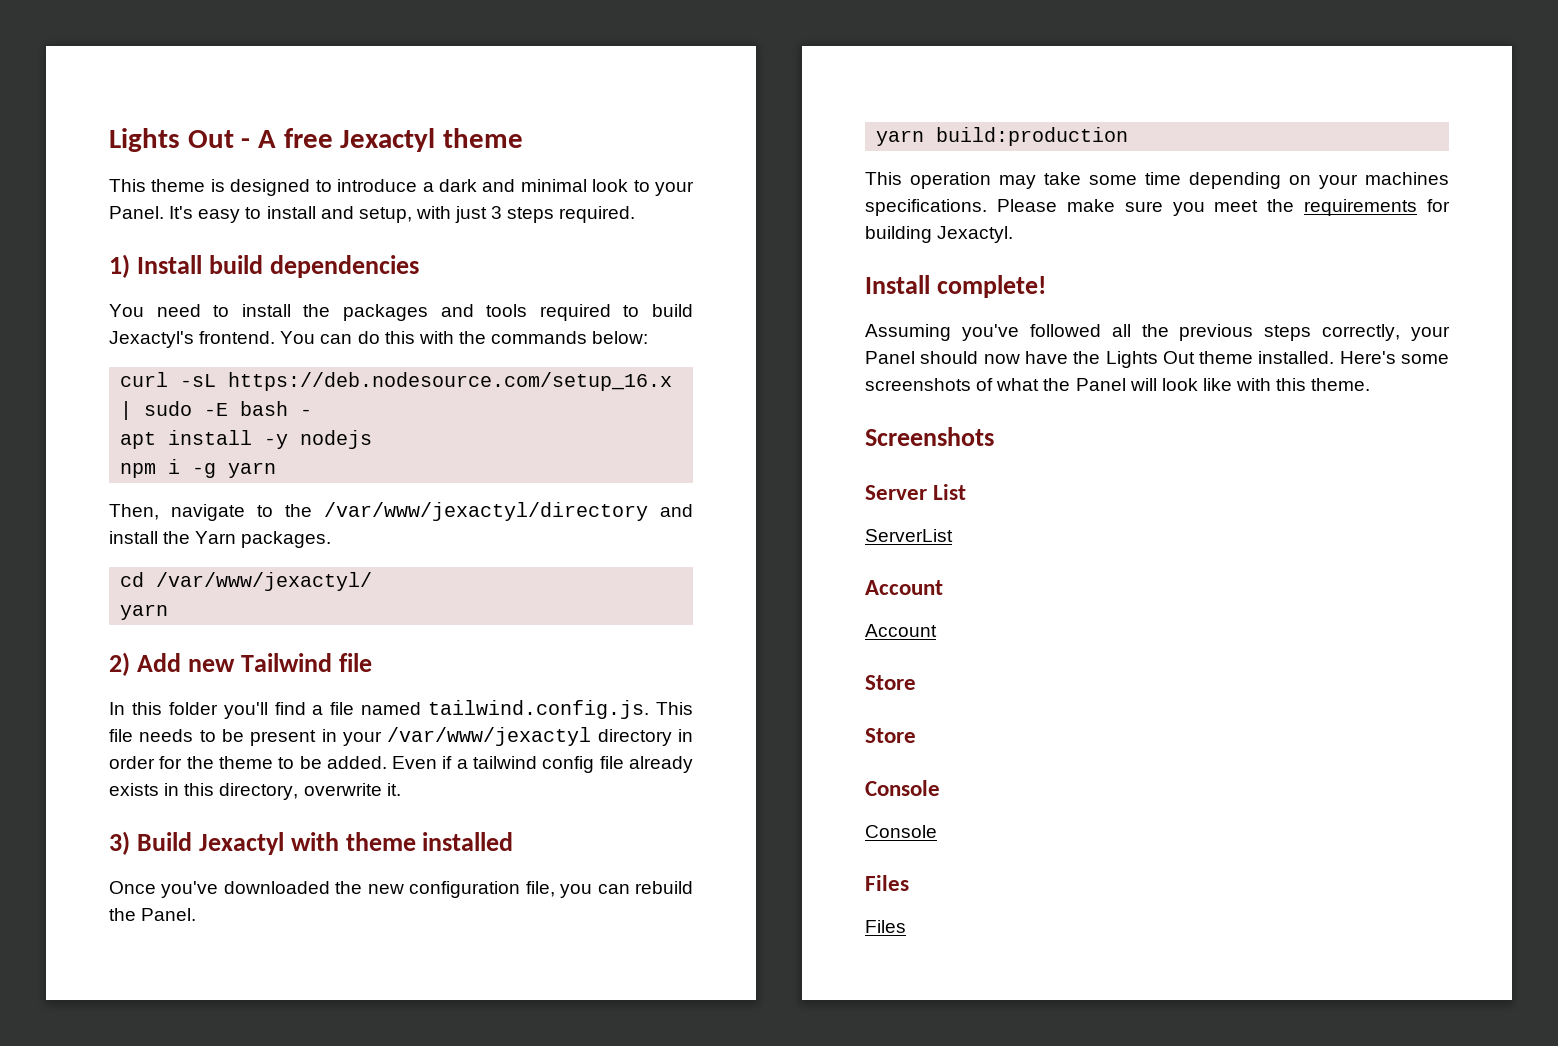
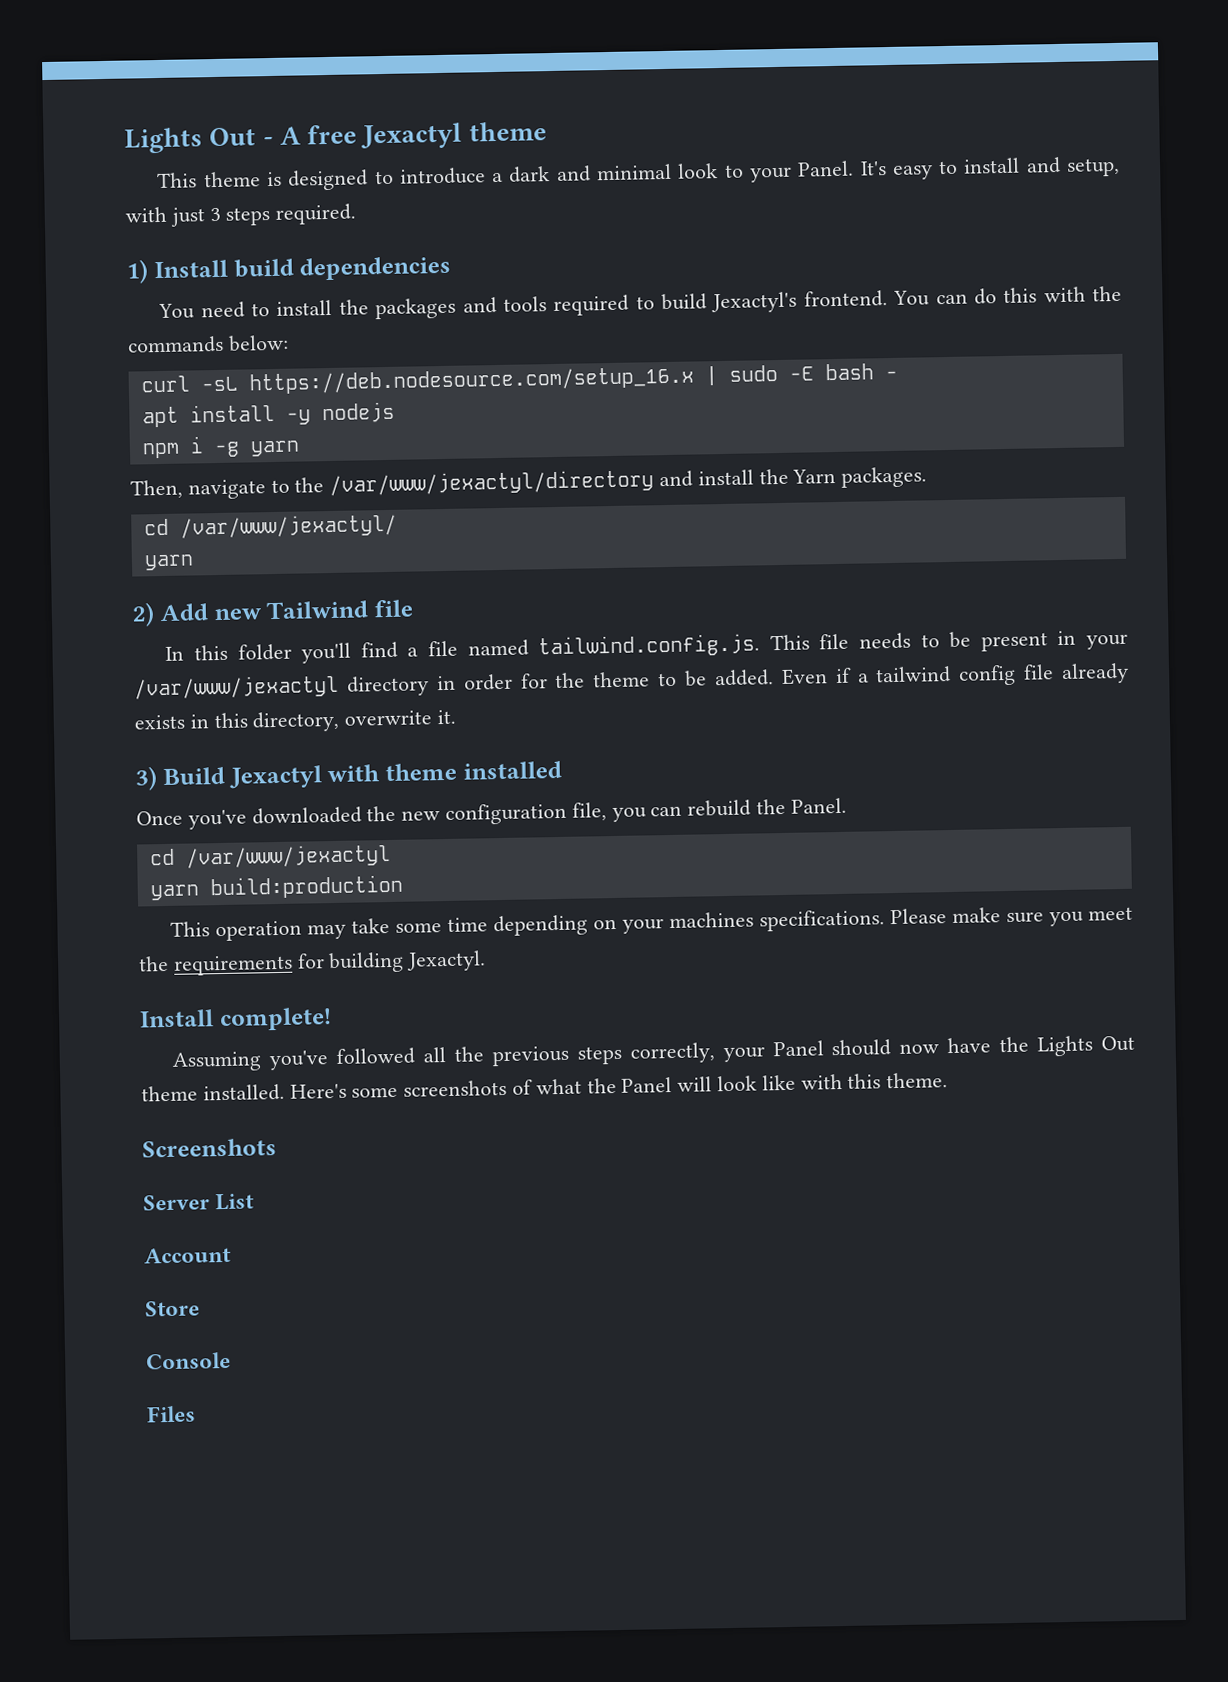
(197, 914) none -> [149,843,391,869] // cd /var/www/jexactyl
[865,529,953,542] [865,580,943,595] [865,624,937,637] [865,675,916,690] // ServerList // Account // Account // Store -> [144,1246,231,1264] // Account
[865,825,937,838] [865,875,909,891] [865,920,906,933] // Console // Files // Files -> [146,1405,196,1423] // Files

